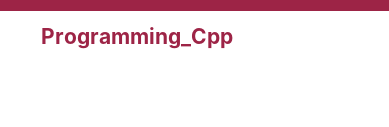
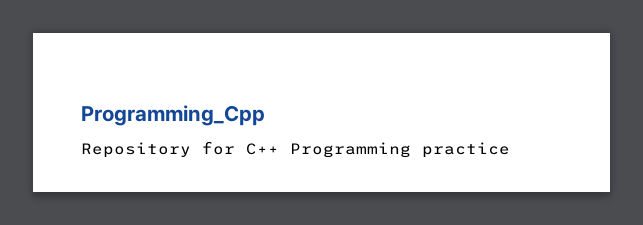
(233, 38) none -> [81,141,510,158] // Repository for C++ Programming practice

